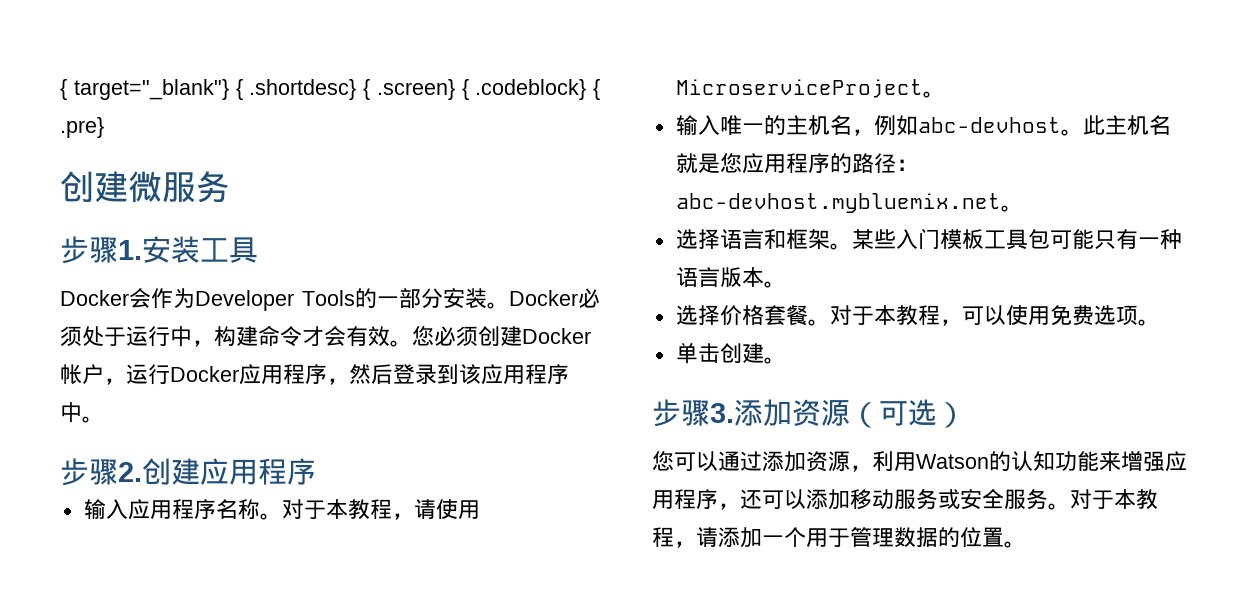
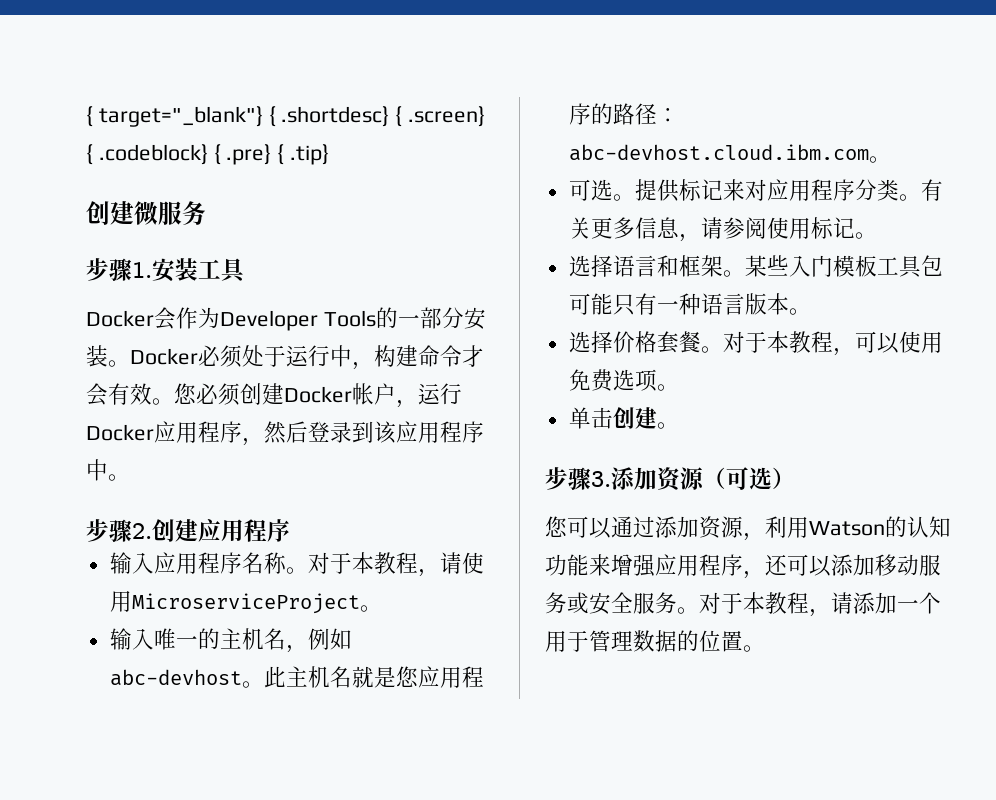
(104, 127) none -> [277,144,330,165] { .tip}
[675,193,1001,213] abc-devhost.mybluemix.net -> [568,144,891,163] [568,179,943,202] [568,217,855,242] abc-devhost.cloud.ibm.com。 // 可选。提供标记来对应用程序分类。有关更多信息，请参阅使用标记

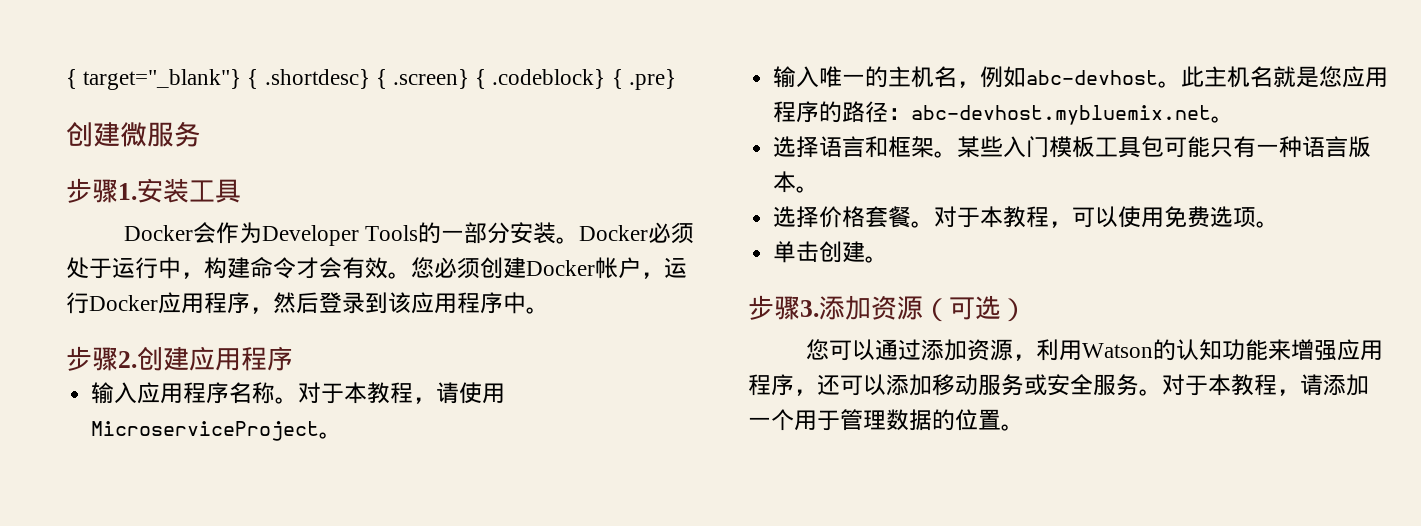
[277,144,330,165] { .tip} -> (676, 79) none
[568,144,891,163] [568,179,943,202] [568,217,855,242] abc-devhost.cloud.ibm.com。 // 可选。提供标记来对应用程序分类。有关更多信息，请参阅使用标记 -> [911,105,1212,125] abc-devhost.mybluemix.net

